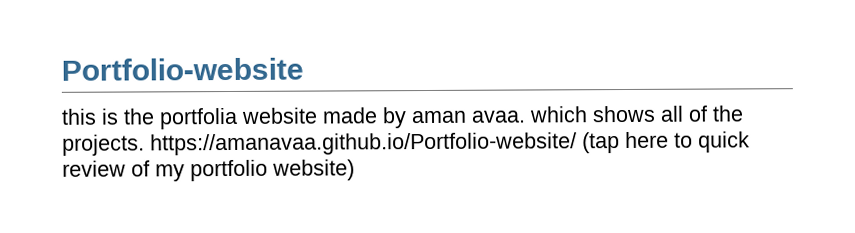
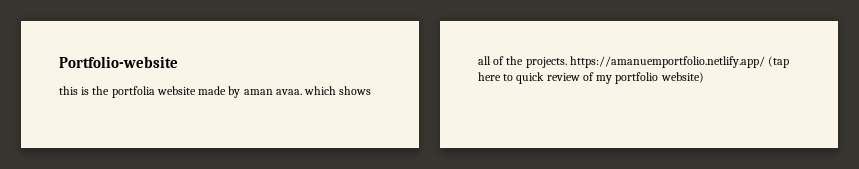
[150,132,577,156] https://amanavaa.github.io/Portfolio-website/ -> [569,56,765,68] https://amanuemportfolio.netlify.app/

